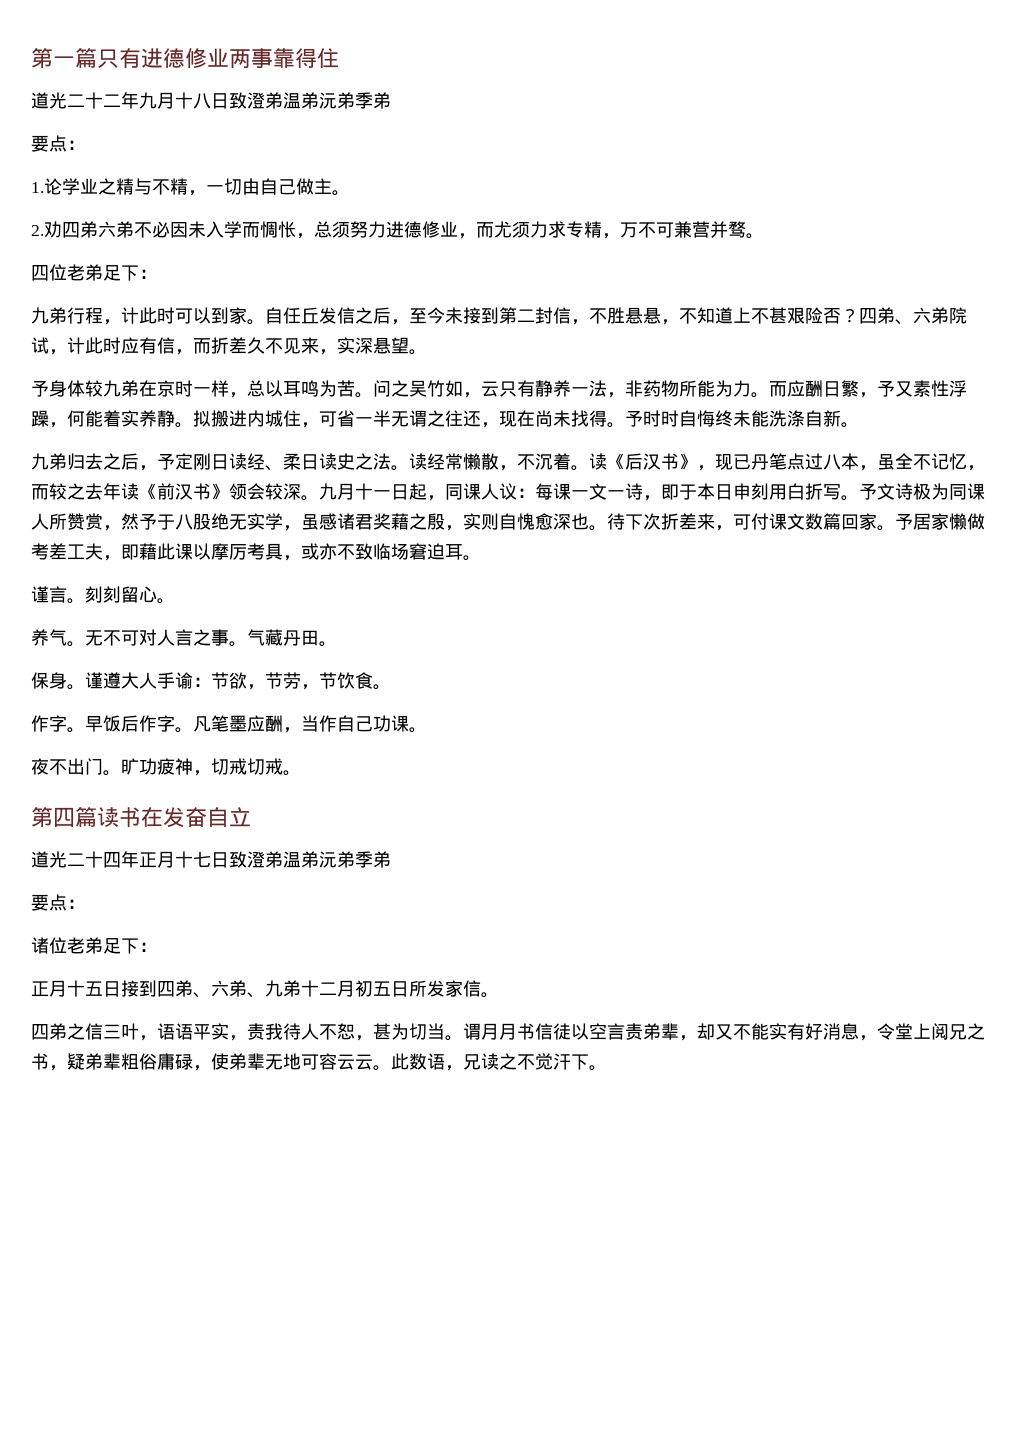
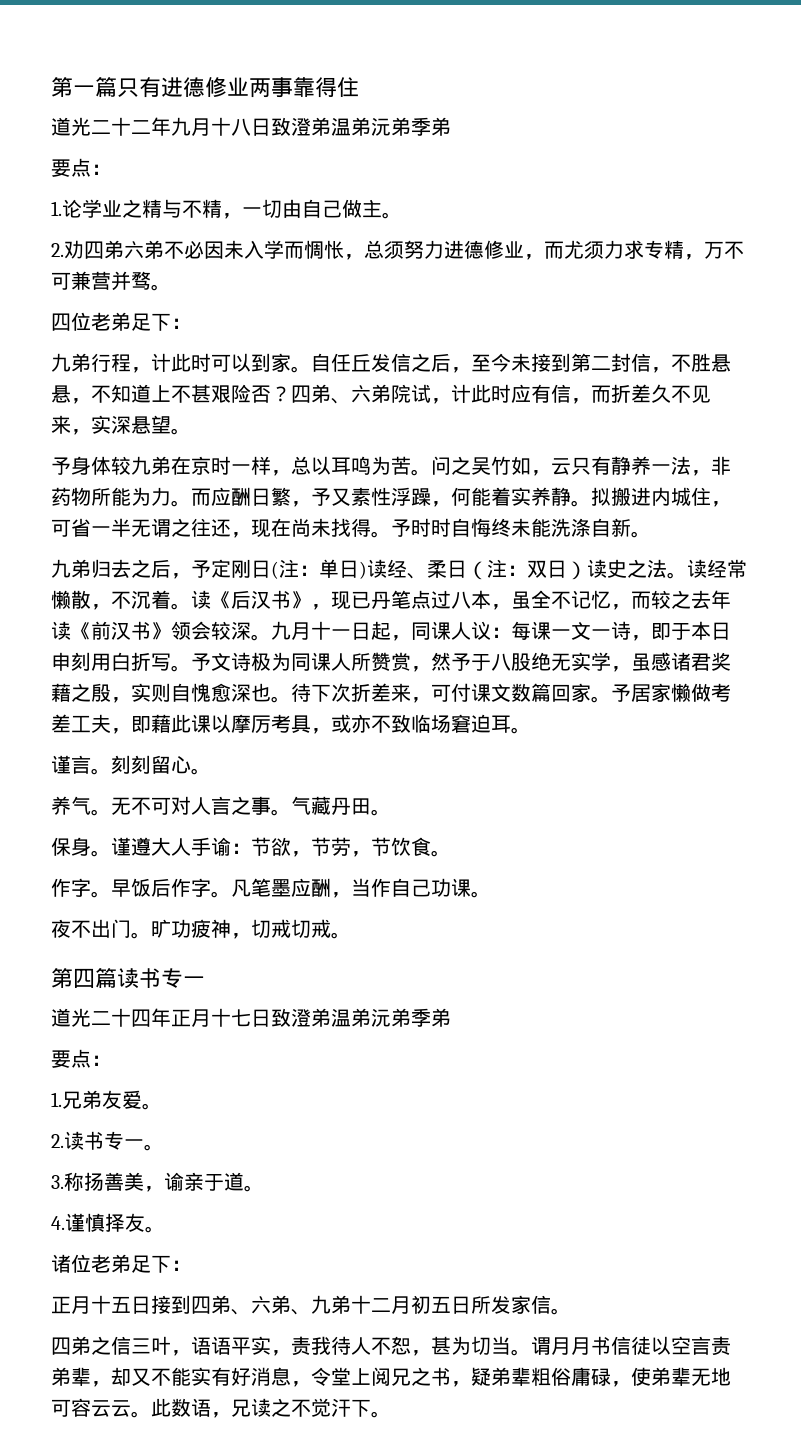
[229,453,319,471] 读经、柔日 -> [271,559,587,580] (注：单日)读经、柔日（注：双日）
[141,807,251,828] 在发奋自立 -> [161,968,205,988] 专一
(85, 904) none -> [51,1090,162,1110] [51,1131,164,1151] [51,1172,264,1192] [51,1213,165,1233] // 1.兄弟友爱。 // 2.读书专一。 // 3.称扬善美，谕亲于道。 // 4.谨慎择友。

